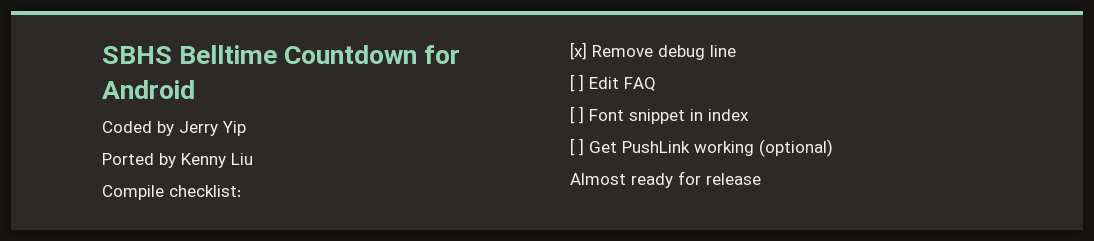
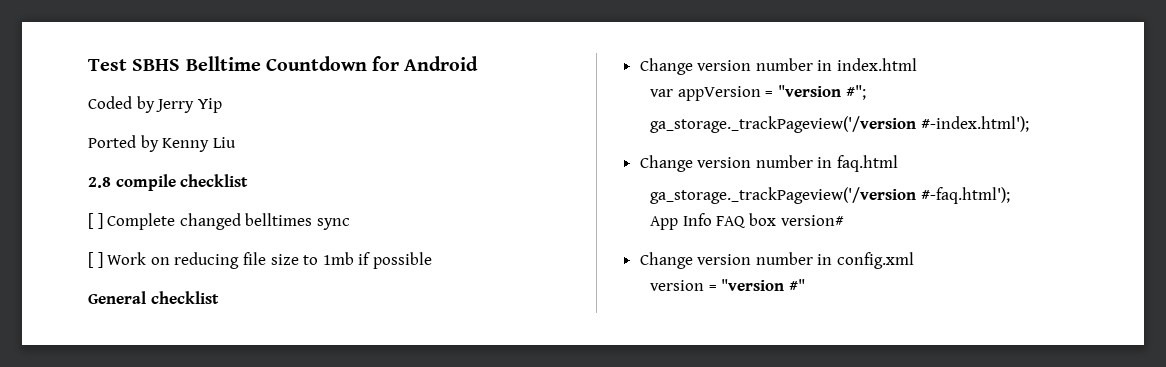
(102, 55) none -> [88,59,127,71] Test
[102,185,241,200] [570,42,736,60] [570,74,656,92] [570,106,749,124] [570,138,833,157] [570,171,761,188] Compile checklist: // [x] Remove debug line // [ ] Edit FAQ // [ ] Font snippet in index // [ ] Get PushLink working (optional) // Almost ready for release -> [88,174,249,191] [88,213,350,230] [88,252,432,269] [88,291,219,304] [639,58,918,75] [650,85,866,101] [650,116,1029,133] [639,155,899,172] [650,187,1010,204] [650,213,844,230] [639,252,915,269] [650,279,805,291] 2.8 compile checklist // [ ] Complete changed belltimes sync // [ ] Work on reducing file size to 1mb if possible // General checklist // Change version number in index.html // var appVersion = "version #"; // ga_storage._trackPageview('/version #-index.html'); // Change version number in faq.html // ga_storage._trackPageview('/version #-faq.html'); // App Info FAQ box version# // Change version number in config.xml // version = "version #"

